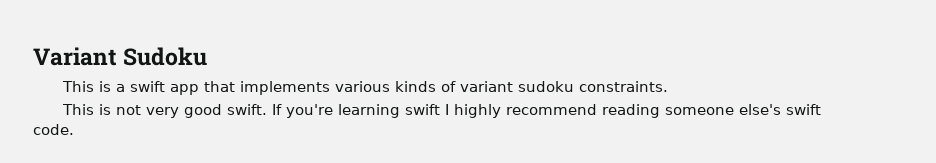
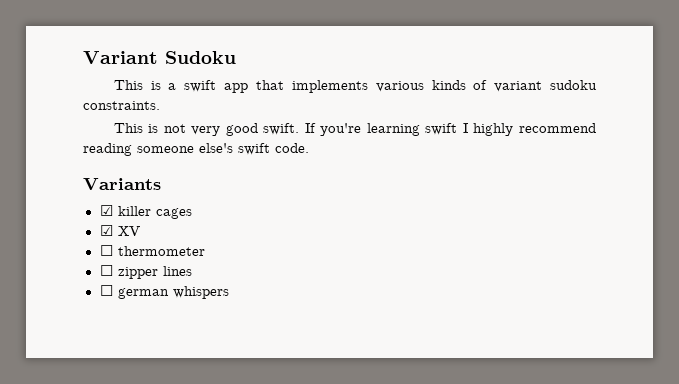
(74, 129) none -> [83,178,161,190] [99,205,192,219] [99,225,140,236] [99,245,205,256] [99,265,192,279] [99,285,229,299] // Variants // ☑ killer cages // ☑ XV // ☐ thermometer // ☐ zipper lines // ☐ german whispers

